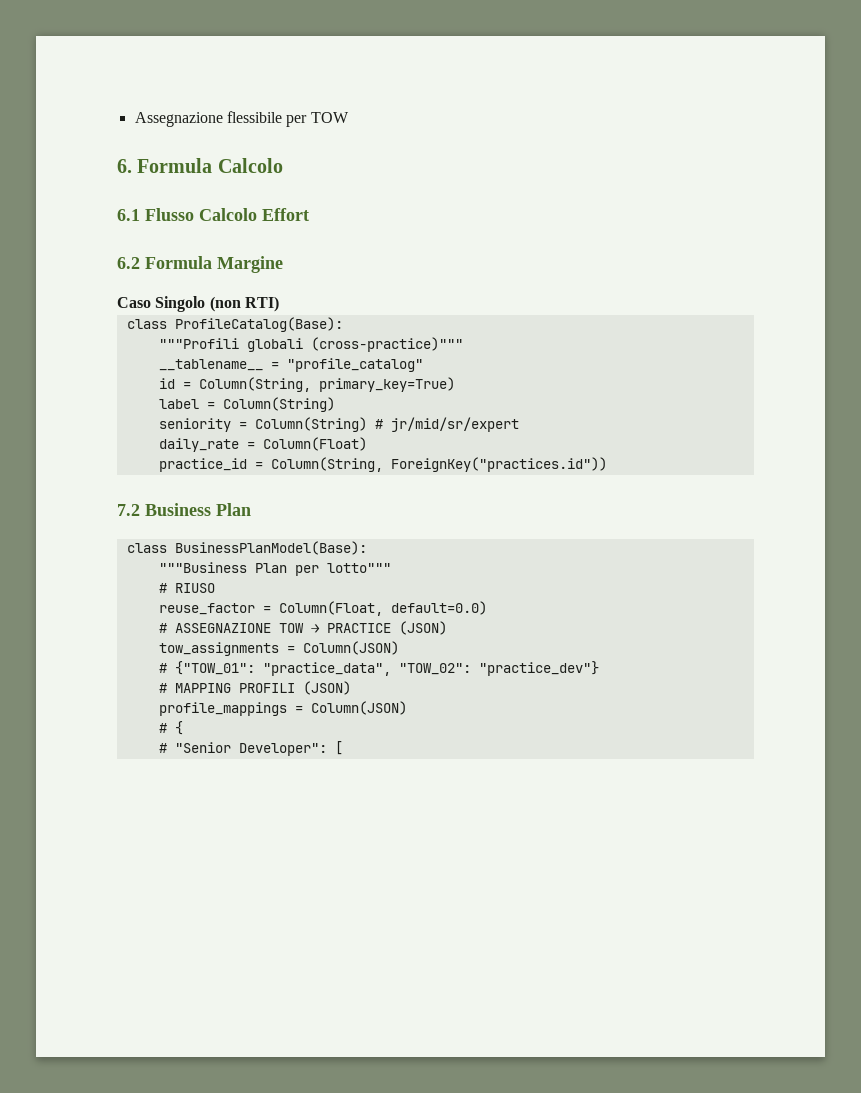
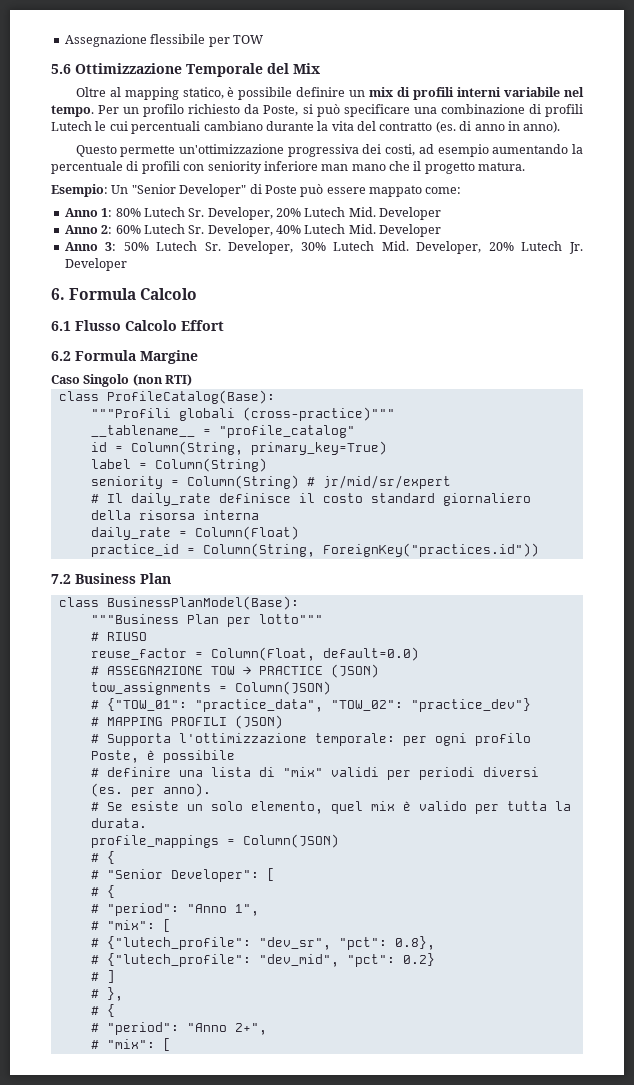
(349, 117) none -> [51,63,320,77] [75,87,585,100] [51,104,583,117] [51,121,561,134] [75,144,584,157] [51,161,526,174] [51,184,462,197] [64,207,442,220] [64,224,442,237] [64,241,583,254] [64,258,127,271] // 5.6 Ottimizzazione Temporale del Mix // Oltre al mapping statico, è possibile definire un mix di profili interni variabile nel tempo. Per un profilo richiesto da Poste, si può specificare una combinazione di profili Lutech le cui percentuali cambiano durante la vita del contratto (es. di anno in anno). // Questo permette un'ottimizzazione progressiva dei costi, ad esempio aumentando la percentuale di profili con seniority inferiore man mano che il progetto matura. // Esempio: Un "Senior Developer" di Poste può essere mappato come: // Anno 1: 80% Lutech Sr. Developer, 20% Lutech Mid. Developer // Anno 2: 60% Lutech Sr. Developer, 40% Lutech Mid. Developer // Anno 3: 50% Lutech Sr. Developer, 30% Lutech Mid. Developer, 20% Lutech Jr. Developer
(519, 424) none -> [90,493,531,506] [90,510,259,520] // # Il daily_rate definisce il costo standard giornaliero della risorsa interna
(351, 688) none -> [90,733,531,746] [90,750,235,763] [90,767,539,780] [90,783,211,797] [90,801,571,814] [90,818,147,828] // # Supporta l'ottimizzazione temporale: per ogni profilo Poste, è possibile // # definire una lista di "mix" validi per periodi diversi (es. per anno). // # Se esiste un solo elemento, quel mix è valido per tutta la durata.
(343, 748) none -> [90,885,115,898] [90,903,259,916] [90,919,171,932] [90,936,435,950] [90,953,435,967] [90,970,115,983] [90,987,123,1001] [90,1004,115,1017] [90,1022,267,1035] [90,1038,171,1051] // # { // # "period": "Anno 1", // # "mix": [ // # {"lutech_profile": "dev_sr", "pct": 0.8}, // # {"lutech_profile": "dev_mid", "pct": 0.2} // # ] // # }, // # { // # "period": "Anno 2+", // # "mix": [

